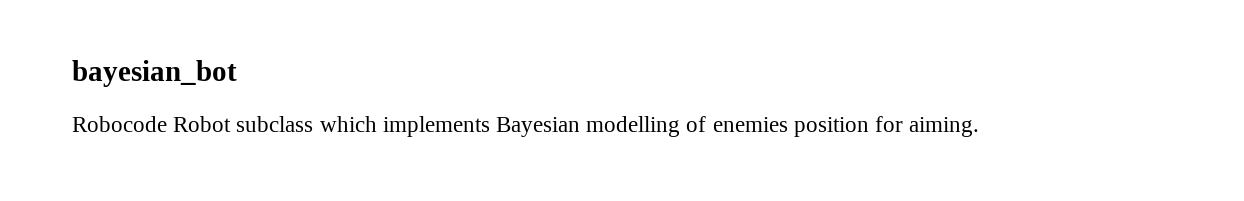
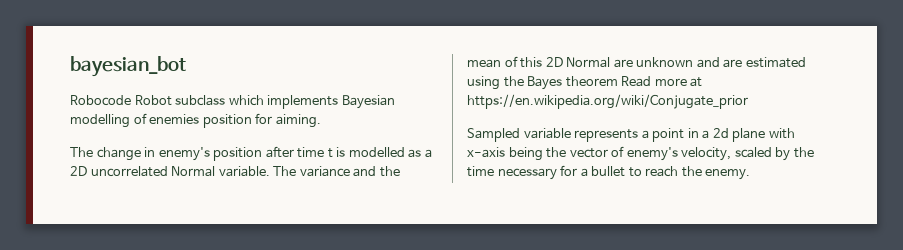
(980, 127) none -> [70,146,432,161] [70,166,400,177] [467,56,806,68] [467,76,703,90] [467,94,748,109] [467,128,795,142] [467,146,814,161] [467,165,751,180] // The change in enemy's position after time t is modelled as a 2D uncorrelated Normal variable. The variance and the mean of this 2D Normal are unknown and are estimated using the Bayes theorem Read more at https://en.wikipedia.org/wiki/Conjugate_prior // Sampled variable represents a point in a 2d plane with x-axis being the vector of enemy's velocity, scaled by the time necessary for a bullet to reach the enemy.

